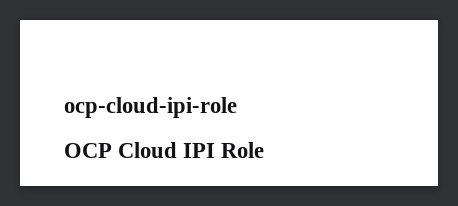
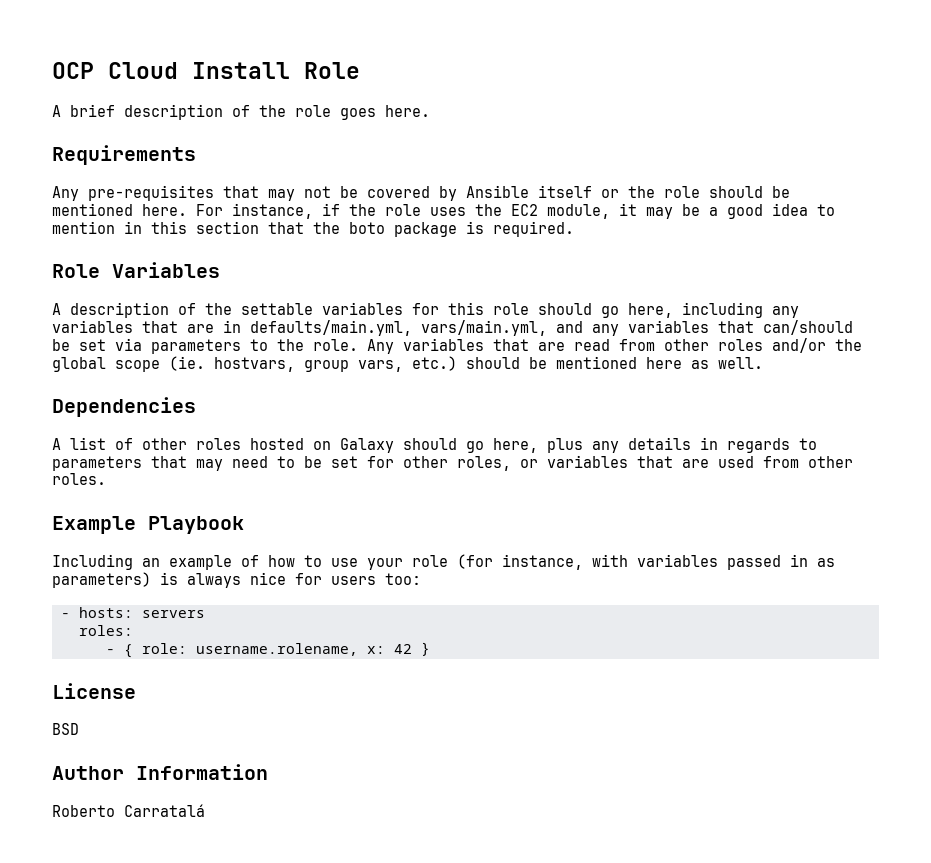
[64,97,237,118] ocp-cloud-ipi-role // -> (52, 70) none
[183,142,265,158] IPI Role -> [192,62,360,79] [52,104,430,120] [52,145,196,165] [52,185,790,201] [52,203,835,219] [52,221,574,237] [52,262,220,278] [52,302,799,318] [52,320,853,336] [52,338,862,354] [52,356,763,372] [52,397,196,417] [52,437,817,453] [52,455,853,471] [52,473,106,485] [52,516,244,534] [52,554,835,570] [52,572,421,588] [60,607,205,618] [78,625,133,636] [105,642,430,658] [52,683,136,699] [52,723,79,735] [52,764,268,780] [52,804,205,817] Install Role // A brief description of the role goes here. // Requirements // Any pre-requisites that may not be covered by Ansible itself or the role should be mentioned here. For instance, if the role uses the EC2 module, it may be a good idea to mention in this section that the boto package is required. // Role Variables // A description of the settable variables for this role should go here, including any variables that are in defaults/main.yml, vars/main.yml, and any variables that can/should be set via parameters to the role. Any variables that are read from other roles and/or the global scope (ie. hostvars, group vars, etc.) should be mentioned here as well. // Dependencies // A list of other roles hosted on Galaxy should go here, plus any details in regards to parameters that may need to be set for other roles, or variables that are used from other roles. // Example Playbook // Including an example of how to use your role (for instance, with variables passed in as parameters) is always nice for users too: // - hosts: servers // roles: // - { role: username.rolename, x: 42 } // License // BSD // Author Information // Roberto Carratalá

